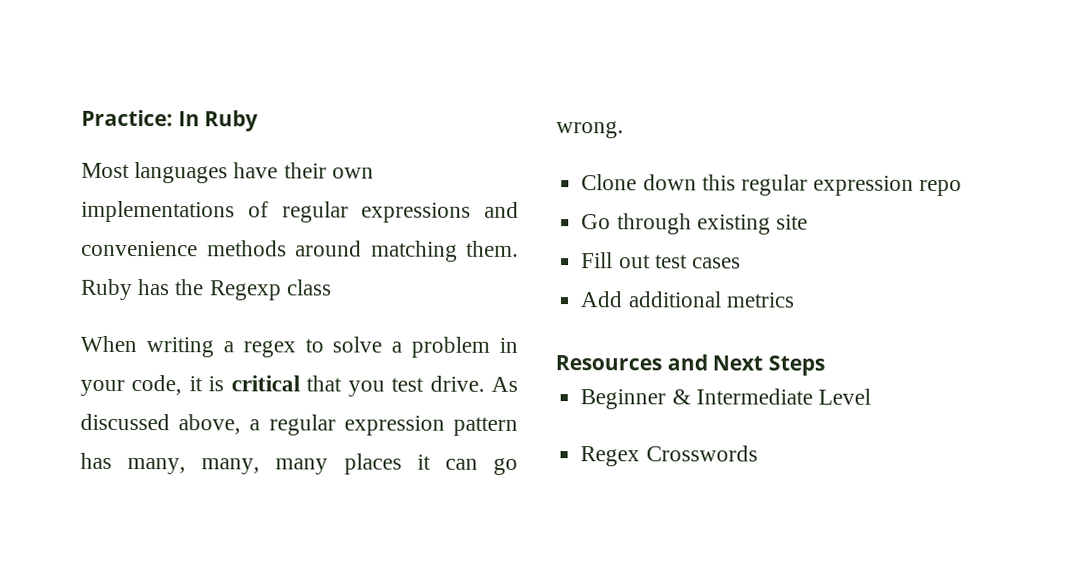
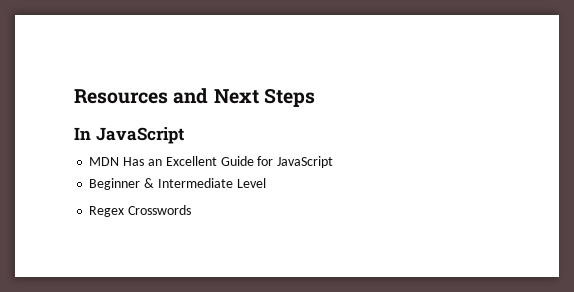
[81,109,259,132] [81,162,374,184] [81,200,519,223] [81,240,519,262] [80,278,332,301] [80,335,518,358] [80,375,519,397] [80,413,518,436] [80,452,518,475] [556,121,624,139] [581,174,963,197] [581,213,808,235] [581,252,741,269] [580,291,794,308] [555,354,826,376] Practice: In Ruby // Most languages have their own implementations of regular expressions and convenience methods around matching them. Ruby has the Regexp class // When writing a regex to solve a problem in your code, it is critical that you test drive. As discussed above, a regular expression pattern has many, many, many places it can go wrong. // Clone down this regular expression repo // Go through existing site // Fill out test cases // Add additional metrics // Resources and Next Steps -> [74,88,315,107] [74,127,184,144] [89,156,334,168] Resources and Next Steps // In JavaScript // MDN Has an Excellent Guide for JavaScript

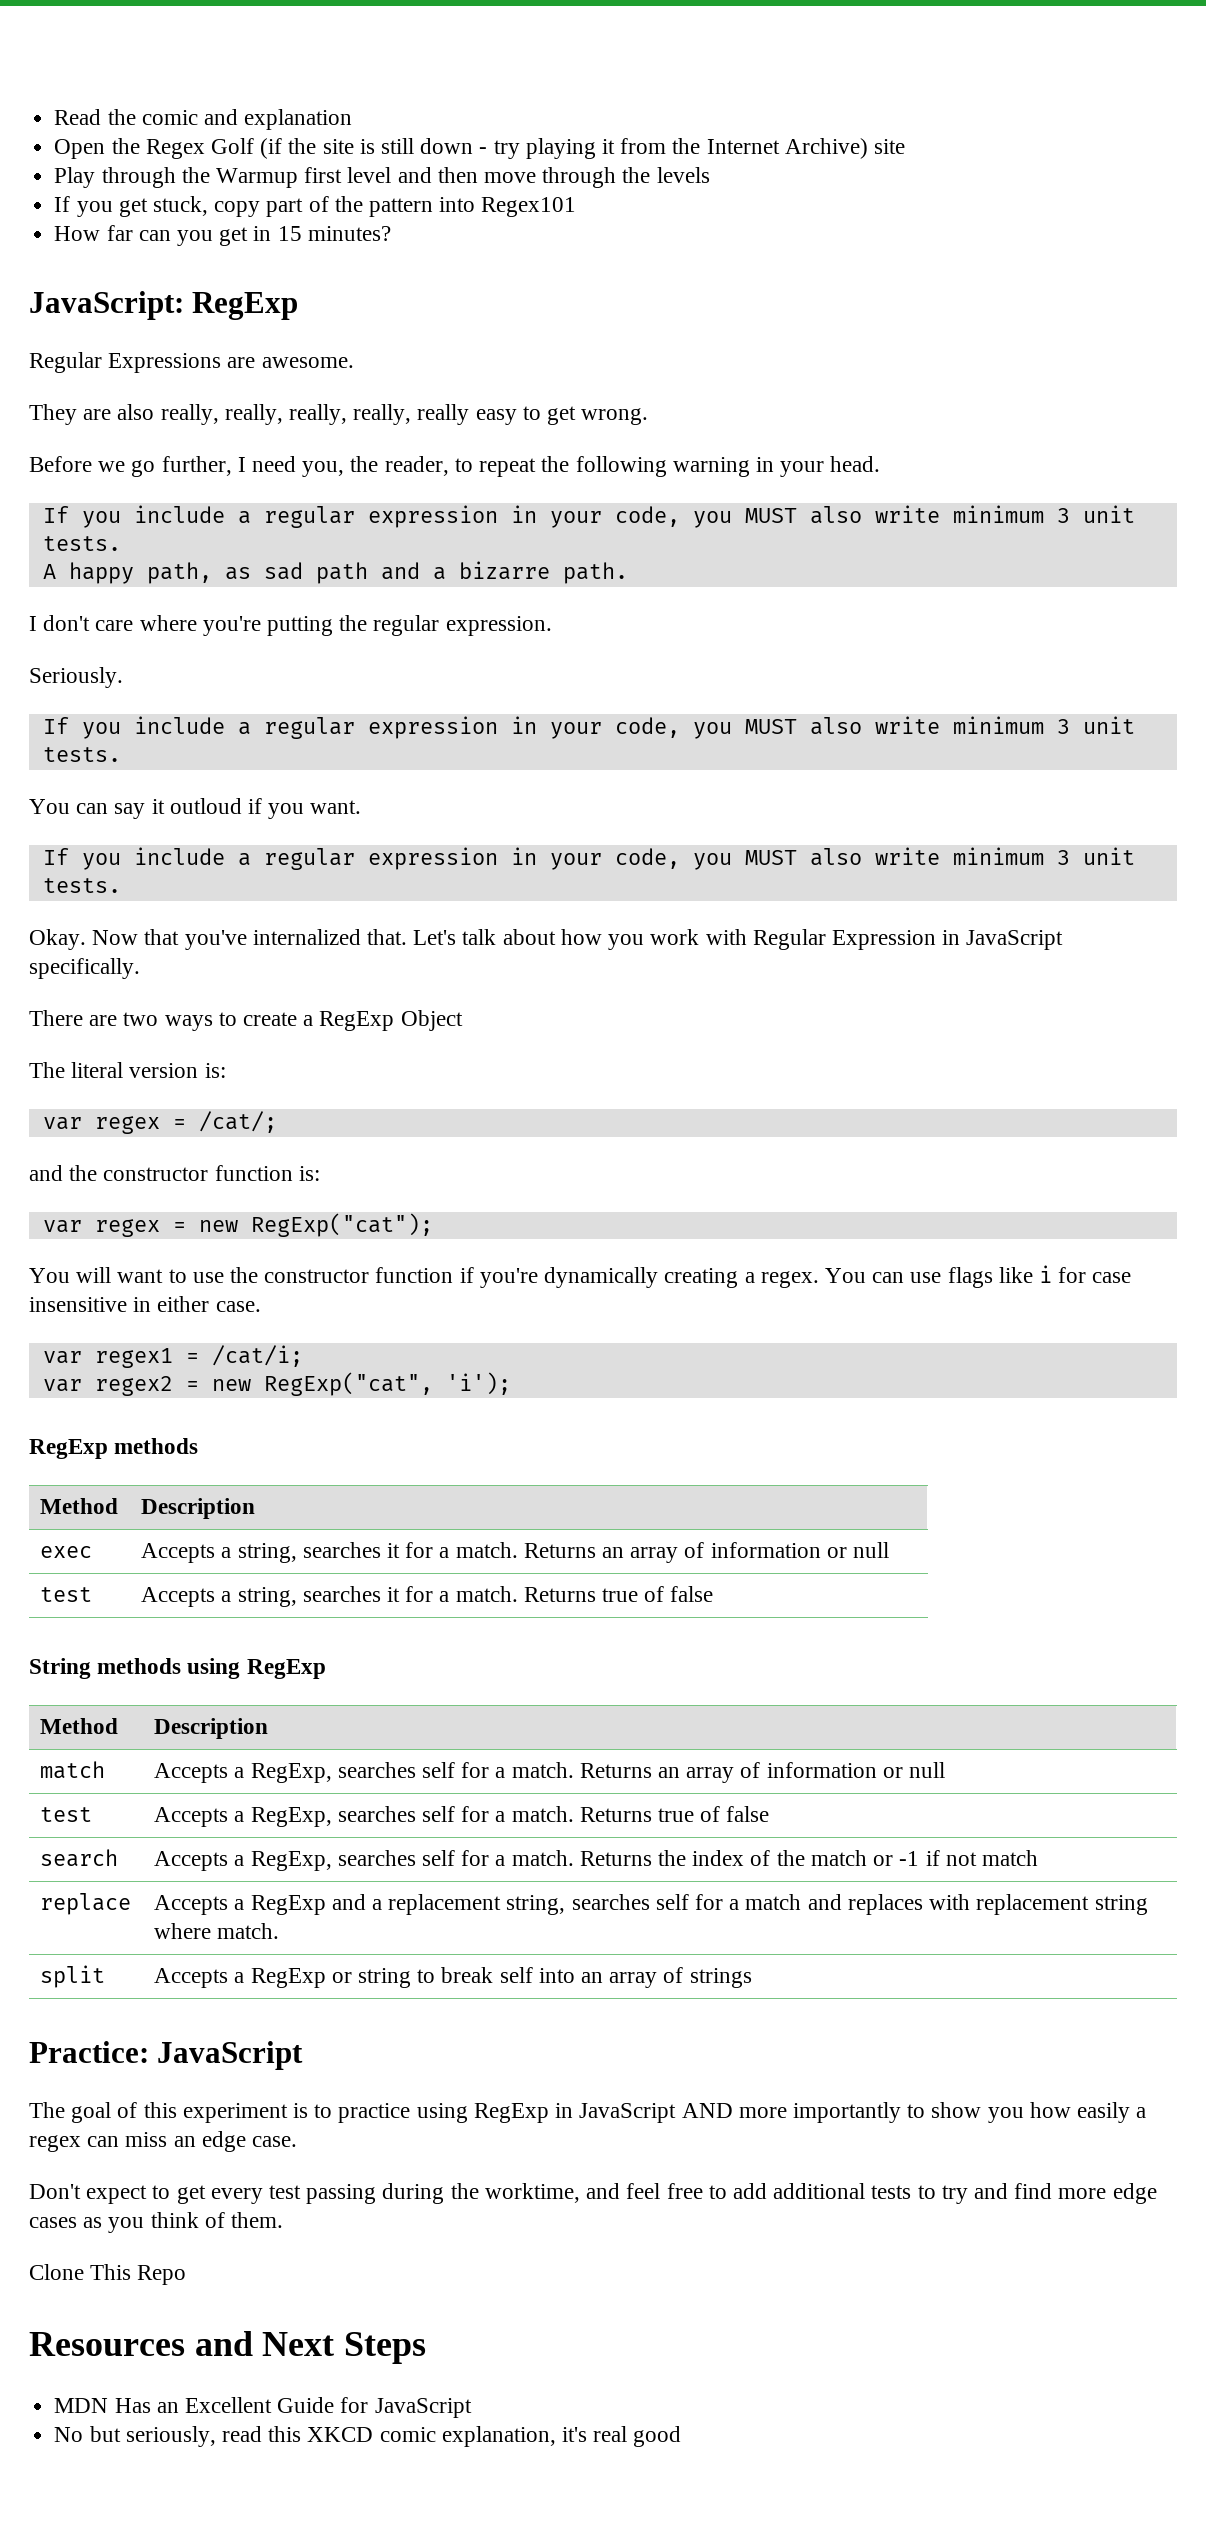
(74, 96) none -> [54,109,353,130] [54,138,906,159] [54,167,710,188] [54,196,577,217] [54,225,391,246] [29,291,299,320] [29,352,354,373] [29,404,649,425] [29,456,881,477] [42,505,1135,528] [42,536,121,551] [42,561,628,584] [29,615,552,636] [29,667,123,688] [42,716,1135,739] [42,747,121,762] [29,798,362,819] [42,847,1135,870] [42,878,121,893] [29,929,1064,950] [29,958,140,979] [29,1010,463,1031] [29,1062,226,1078] [42,1111,277,1134] [29,1165,320,1181] [42,1213,433,1237] [29,1265,1132,1288] [29,1296,261,1312] [42,1345,303,1368] [42,1372,511,1396] [29,1438,199,1459] [40,1498,119,1514] [141,1498,256,1519] [40,1546,93,1558] [141,1542,890,1563] [40,1587,93,1602] [141,1586,714,1607] [29,1658,326,1679] [40,1718,119,1734] [154,1718,269,1739] [40,1761,106,1779] [154,1762,946,1783] [40,1807,93,1822] [154,1806,770,1827] [40,1849,119,1867] [154,1850,1038,1871] [40,1893,132,1915] [154,1894,1148,1915] [154,1923,280,1939] [40,1965,106,1988] [154,1967,752,1988] [29,2041,304,2070] [29,2102,1147,2123] [29,2131,298,2152] [29,2183,1157,2204] [29,2212,284,2233] [29,2264,187,2285] Read the comic and explanation // Open the Regex Golf (if the site is still down - try playing it from the Internet Archive) site // Play through the Warmup first level and then move through the levels // If you get stuck, copy part of the pattern into Regex101 // How far can you get in 15 minutes? // JavaScript: RegExp // Regular Expressions are awesome. // They are also really, really, really, really, really easy to get wrong. // Before we go further, I need you, the reader, to repeat the following warning in your head. // If you include a regular expression in your code, you MUST also write minimum 3 unit tests. // A happy path, as sad path and a bizarre path. // I don't care where you're putting the regular expression. // Seriously. // If you include a regular expression in your code, you MUST also write minimum 3 unit tests. // You can say it outloud if you want. // If you include a regular expression in your code, you MUST also write minimum 3 unit tests. // Okay. Now that you've internalized that. Let's talk about how you work with Regular Expression in JavaScript specifically. // There are two ways to create a RegExp Object // The literal version is: // var regex = /cat/; // and the constructor function is: // var regex = new RegExp("cat"); // You will want to use the constructor function if you're dynamically creating a regex. You can use flags like i for case insensitive in either case. // var regex1 = /cat/i; // var regex2 = new RegExp("cat", 'i'); // RegExp methods // Method | Description // exec | Accepts a string, searches it for a match. Returns an array of information or null // test | Accepts a string, searches it for a match. Returns true of false // String methods using RegExp // Method | Description // match | Accepts a RegExp, searches self for a match. Returns an array of information or null // test | Accepts a RegExp, searches self for a match. Returns true of false // search | Accepts a RegExp, searches self for a match. Returns the index of the match or -1 if not match // replace | Accepts a RegExp and a replacement string, searches self for a match and replaces with replacement string where match. // split | Accepts a RegExp or string to break self into an array of strings // Practice: JavaScript // The goal of this experiment is to practice using RegExp in JavaScript AND more importantly to show you how easily a regex can miss an edge case. // Don't expect to get every test passing during the worktime, and feel free to add additional tests to try and find more edge cases as you think of them. // Clone This Repo //
[74,127,184,144] // In JavaScript -> (427, 2348) none
[89,178,266,190] [89,205,192,217] Beginner & Intermediate Level // Regex Crosswords -> [54,2426,682,2447] No but seriously, read this XKCD comic explanation, it's real good

